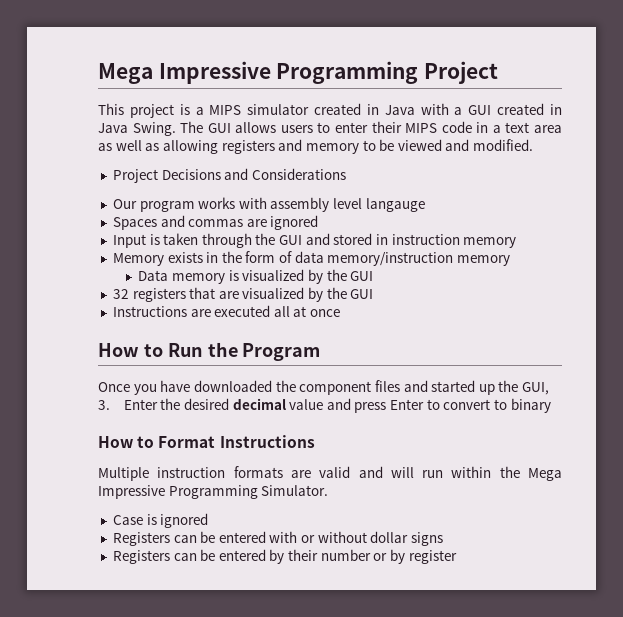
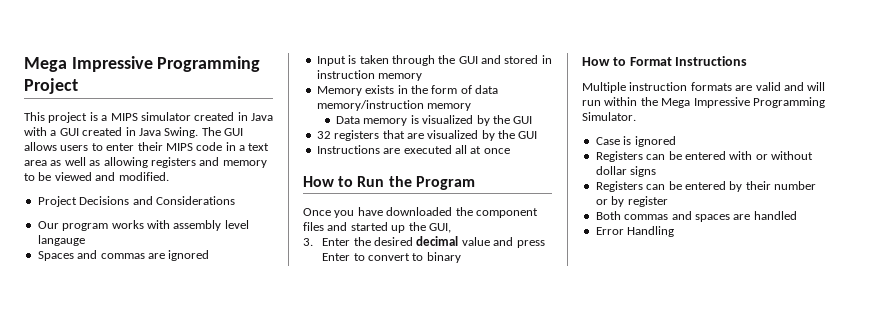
(457, 557) none -> [595,211,797,222] [595,226,675,237] // Both commas and spaces are handled // Error Handling

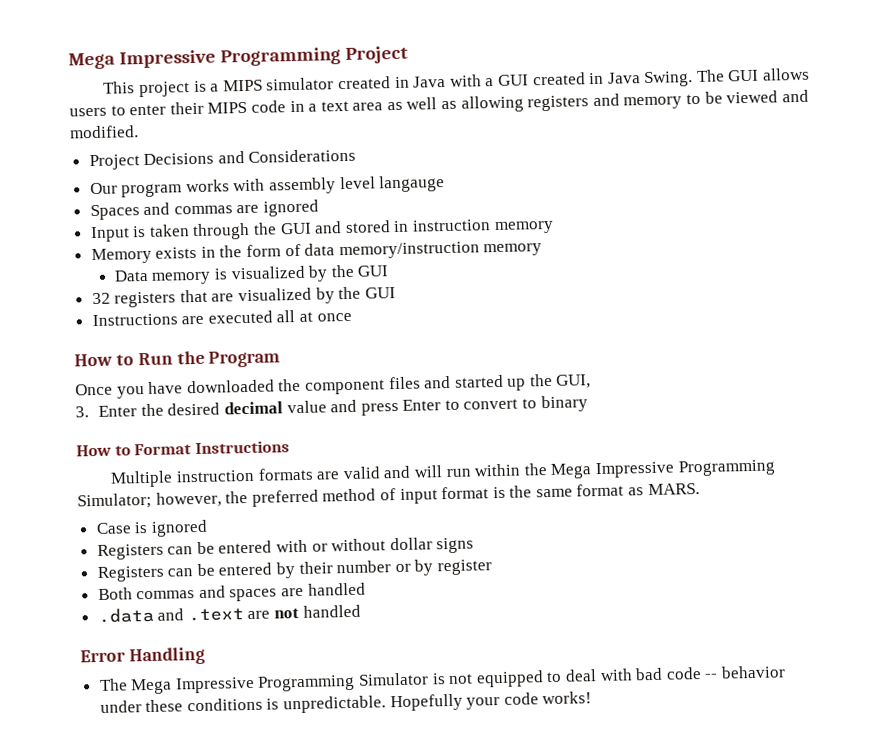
[582,112,636,121] Simulator. -> [77,483,700,510] Simulator; however, the preferred method of input format is the same format as MARS.
[595,226,675,237] Error Handling -> [97,604,361,624] [80,646,205,666] [98,665,786,695] [99,691,593,714] .data and .text are not handled // Error Handling // The Mega Impressive Programming Simulator is not equipped to deal with bad code -- behavior under these conditions is unpredictable. Hopefully your code works!

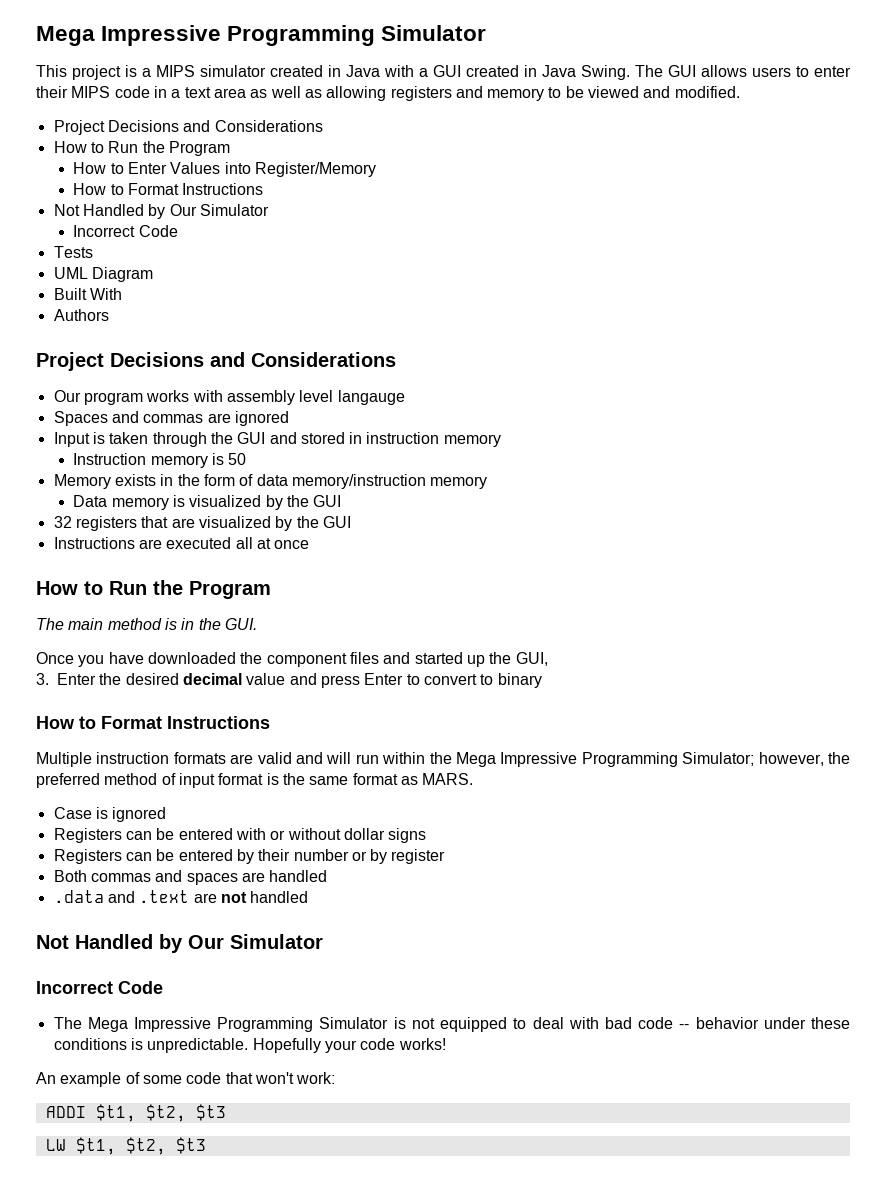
[68,45,409,70] Mega Impressive Programming Project -> [36,25,487,46] Mega Impressive Programming Simulator
(357, 155) none -> [53,141,230,156] [73,162,376,177] [73,183,264,195] [53,204,269,219] [73,225,178,237] [53,246,93,258] [53,267,153,282] [53,288,122,300] [53,309,109,321] [36,352,396,371] // How to Run the Program // How to Enter Values into Register/Memory // How to Format Instructions // Not Handled by Our Simulator // Incorrect Code // Tests // UML Diagram // Built With // Authors // Project Decisions and Considerations
(554, 227) none -> [73,453,247,468] // Instruction memory is 50
(281, 359) none -> [36,618,257,630] // The main method is in the GUI.
[80,646,205,666] Error Handling -> [36,934,323,953] [36,981,163,994] Not Handled by Our Simulator // Incorrect Code
(593, 698) none -> [36,1072,336,1087] [45,1104,226,1122] [45,1137,206,1155] // An example of some code that won't work: // ADDI $t1, $t2, $t3 // LW $t1, $t2, $t3

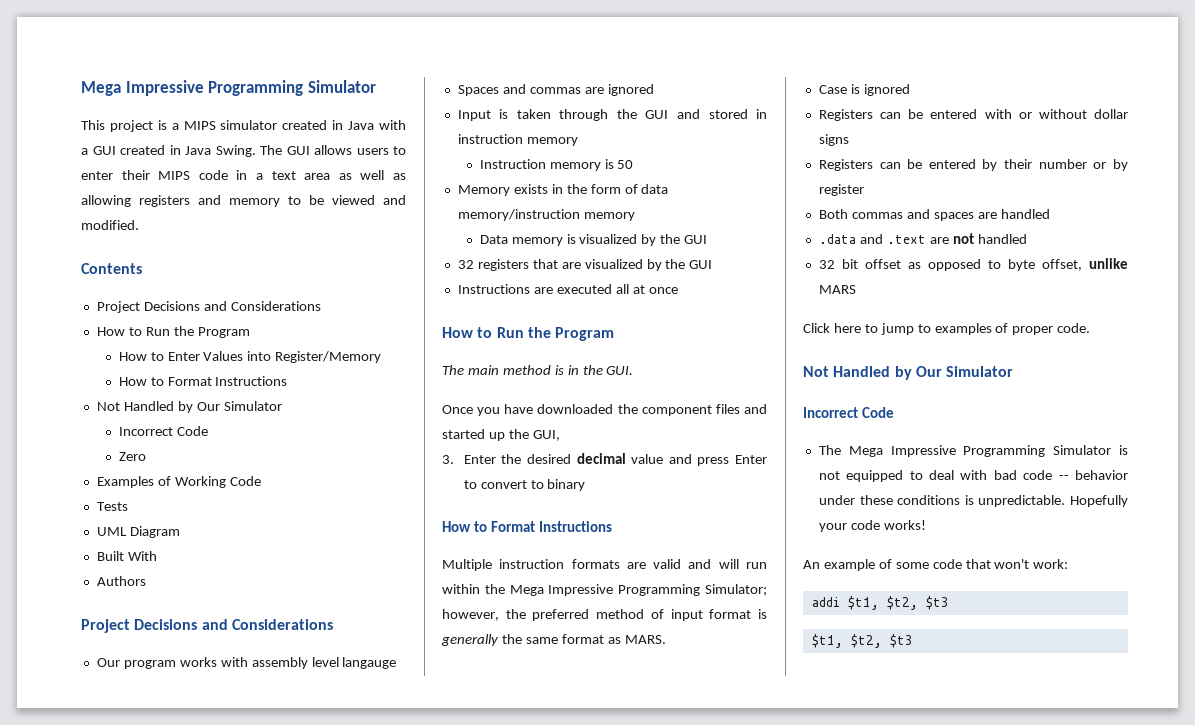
(740, 92) none -> [81,263,142,274] // Contents
(178, 231) none -> [118,452,146,461] [96,476,261,488] // Zero // Examples of Working Code
(279, 779) none -> [441,634,499,646] generally
(309, 897) none -> [818,258,1128,271] [818,285,856,294] [803,323,1091,335] // 32 bit offset as opposed to byte offset, unlike MARS // Click here to jump to examples of proper code.
[45,1106,86,1118] ADDI -> [811,597,840,607] addi
[45,1139,66,1151] LW -> (949, 603) none

